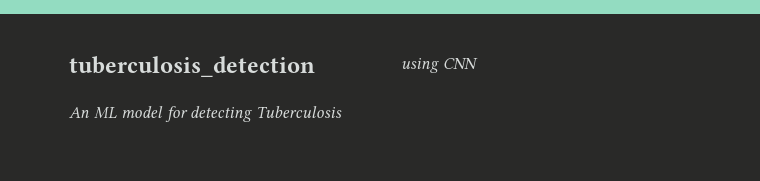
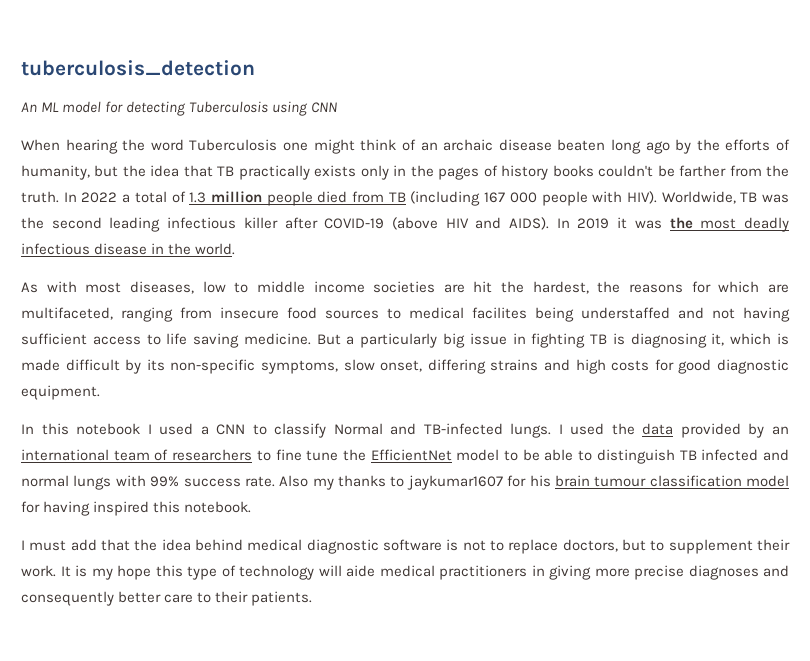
(478, 63) none -> [21,139,790,154] [21,165,790,180] [21,191,790,206] [21,217,790,232] [21,243,236,255] [21,281,789,294] [21,307,790,322] [21,333,790,348] [21,359,790,374] [21,385,100,400] [21,423,789,438] [21,449,790,464] [21,475,789,490] [21,501,252,516] [21,539,791,554] [21,565,789,580] [21,591,313,606] // When hearing the word Tuberculosis one might think of an archaic disease beaten long ago by the efforts of humanity, but the idea that TB practically exists only in the pages of history books couldn't be farther from the truth. In 2022 a total of 1.3 million people died from TB (including 167 000 people with HIV). Worldwide, TB was the second leading infectious killer after COVID-19 (above HIV and AIDS). In 2019 it was the most deadly infectious disease in the world. // As with most diseases, low to middle income societies are hit the hardest, the reasons for which are multifaceted, ranging from insecure food sources to medical facilites being understaffed and not having sufficient access to life saving medicine. But a particularly big issue in fighting TB is diagnosing it, which is made difficult by its non-specific symptoms, slow onset, differing strains and high costs for good diagnostic equipment. // In this notebook I used a CNN to classify Normal and TB-infected lungs. I used the data provided by an international team of researchers to fine tune the EfficientNet model to be able to distinguish TB infected and normal lungs with 99% success rate. Also my thanks to jaykumar1607 for his brain tumour classification model for having inspired this notebook. // I must add that the idea behind medical diagnostic software is not to replace doctors, but to supplement their work. It is my hope this type of technology will aide medical practitioners in giving more precise diagnoses and consequently better care to their patients.

